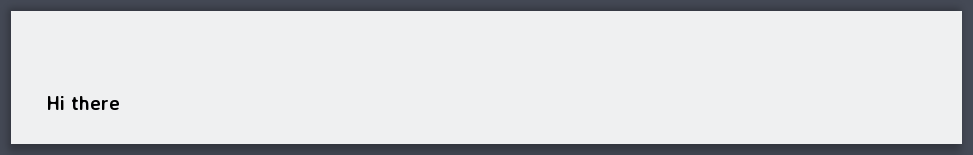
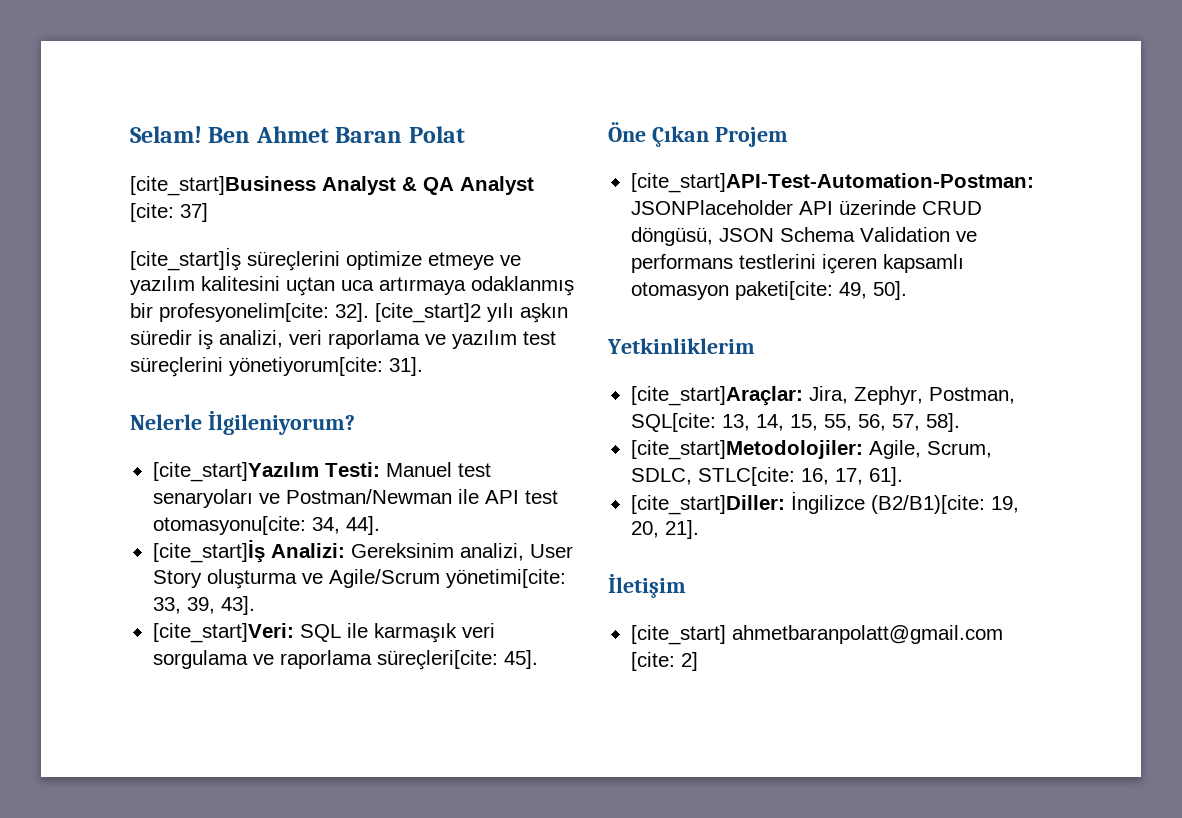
[46,96,120,110] Hi there -> [130,126,465,143] [130,176,534,196] [130,203,208,222] [130,247,521,271] [130,276,574,296] [130,303,568,323] [130,330,556,350] [130,357,423,377] [130,411,355,435] [152,462,491,482] [152,489,558,508] [152,516,380,535] [152,540,573,563] [152,569,566,589] [152,596,255,615] [152,623,495,643] [152,650,538,670] [608,122,788,147] [630,173,1034,193] [630,200,982,215] [630,227,977,246] [630,254,964,274] [630,281,907,300] [607,338,755,354] [630,386,1015,406] [630,413,960,432] [630,440,992,460] [630,467,903,486] [630,491,1019,515] [630,520,699,539] [608,574,686,598] [630,625,1003,645] [630,652,698,671] Selam! Ben Ahmet Baran Polat // [cite_start]Business Analyst & QA Analyst [cite: 37] // [cite_start]İş süreçlerini optimize etmeye ve yazılım kalitesini uçtan uca artırmaya odaklanmış bir profesyonelim[cite: 32]. [cite_start]2 yılı aşkın süredir iş analizi, veri raporlama ve yazılım test süreçlerini yönetiyorum[cite: 31]. // Nelerle İlgileniyorum? // [cite_start]Yazılım Testi: Manuel test senaryoları ve Postman/Newman ile API test otomasyonu[cite: 34, 44]. // [cite_start]İş Analizi: Gereksinim analizi, User Story oluşturma ve Agile/Scrum yönetimi[cite: 33, 39, 43]. // [cite_start]Veri: SQL ile karmaşık veri sorgulama ve raporlama süreçleri[cite: 45]. // Öne Çıkan Projem // [cite_start]API-Test-Automation-Postman: JSONPlaceholder API üzerinde CRUD döngüsü, JSON Schema Validation ve performans testlerini içeren kapsamlı otomasyon paketi[cite: 49, 50]. // Yetkinliklerim // [cite_start]Araçlar: Jira, Zephyr, Postman, SQL[cite: 13, 14, 15, 55, 56, 57, 58]. // [cite_start]Metodolojiler: Agile, Scrum, SDLC, STLC[cite: 16, 17, 61]. // [cite_start]Diller: İngilizce (B2/B1)[cite: 19, 20, 21]. // İletişim // [cite_start] ahmetbaranpolatt@gmail.com [cite: 2]

